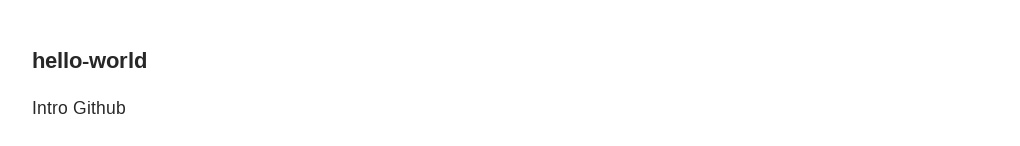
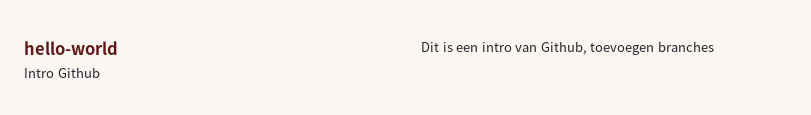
(126, 107) none -> [421,41,714,55] // Dit is een intro van Github, toevoegen branches

